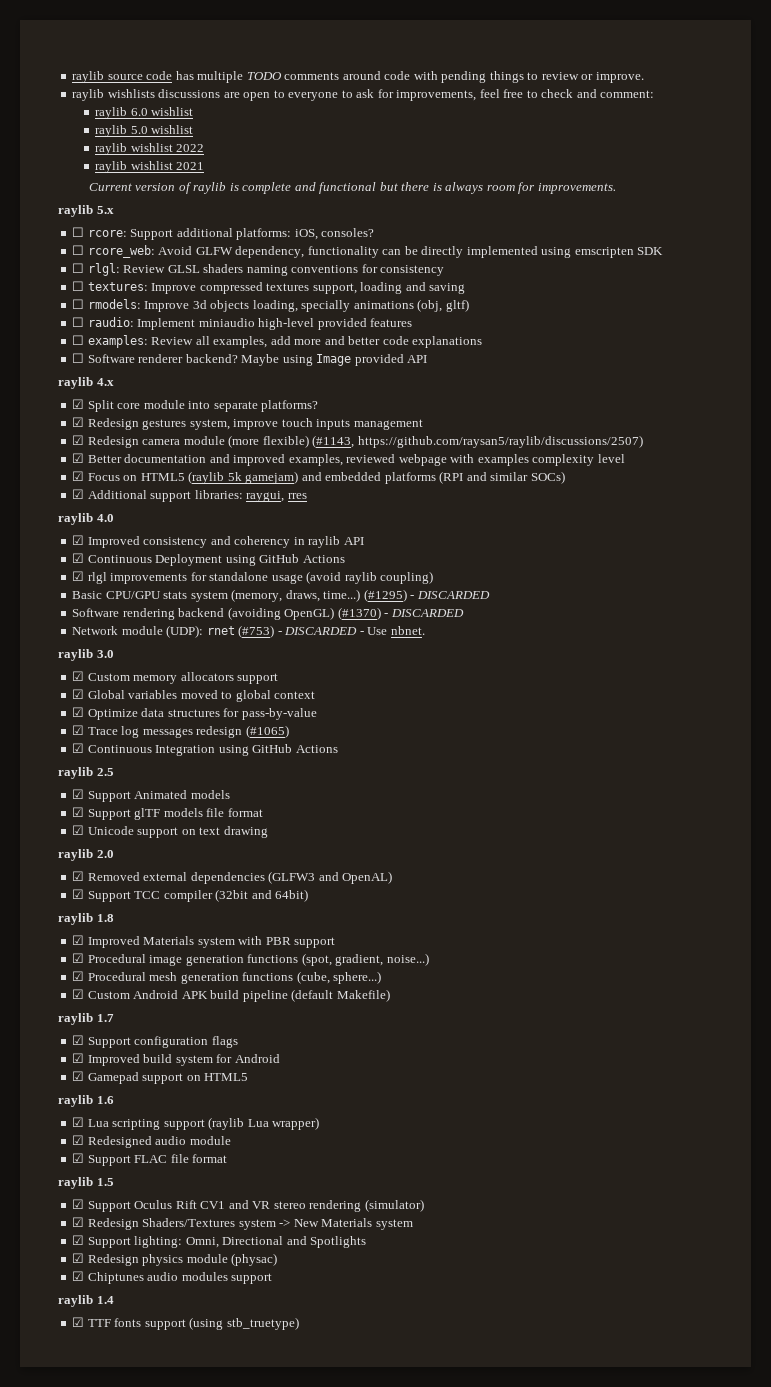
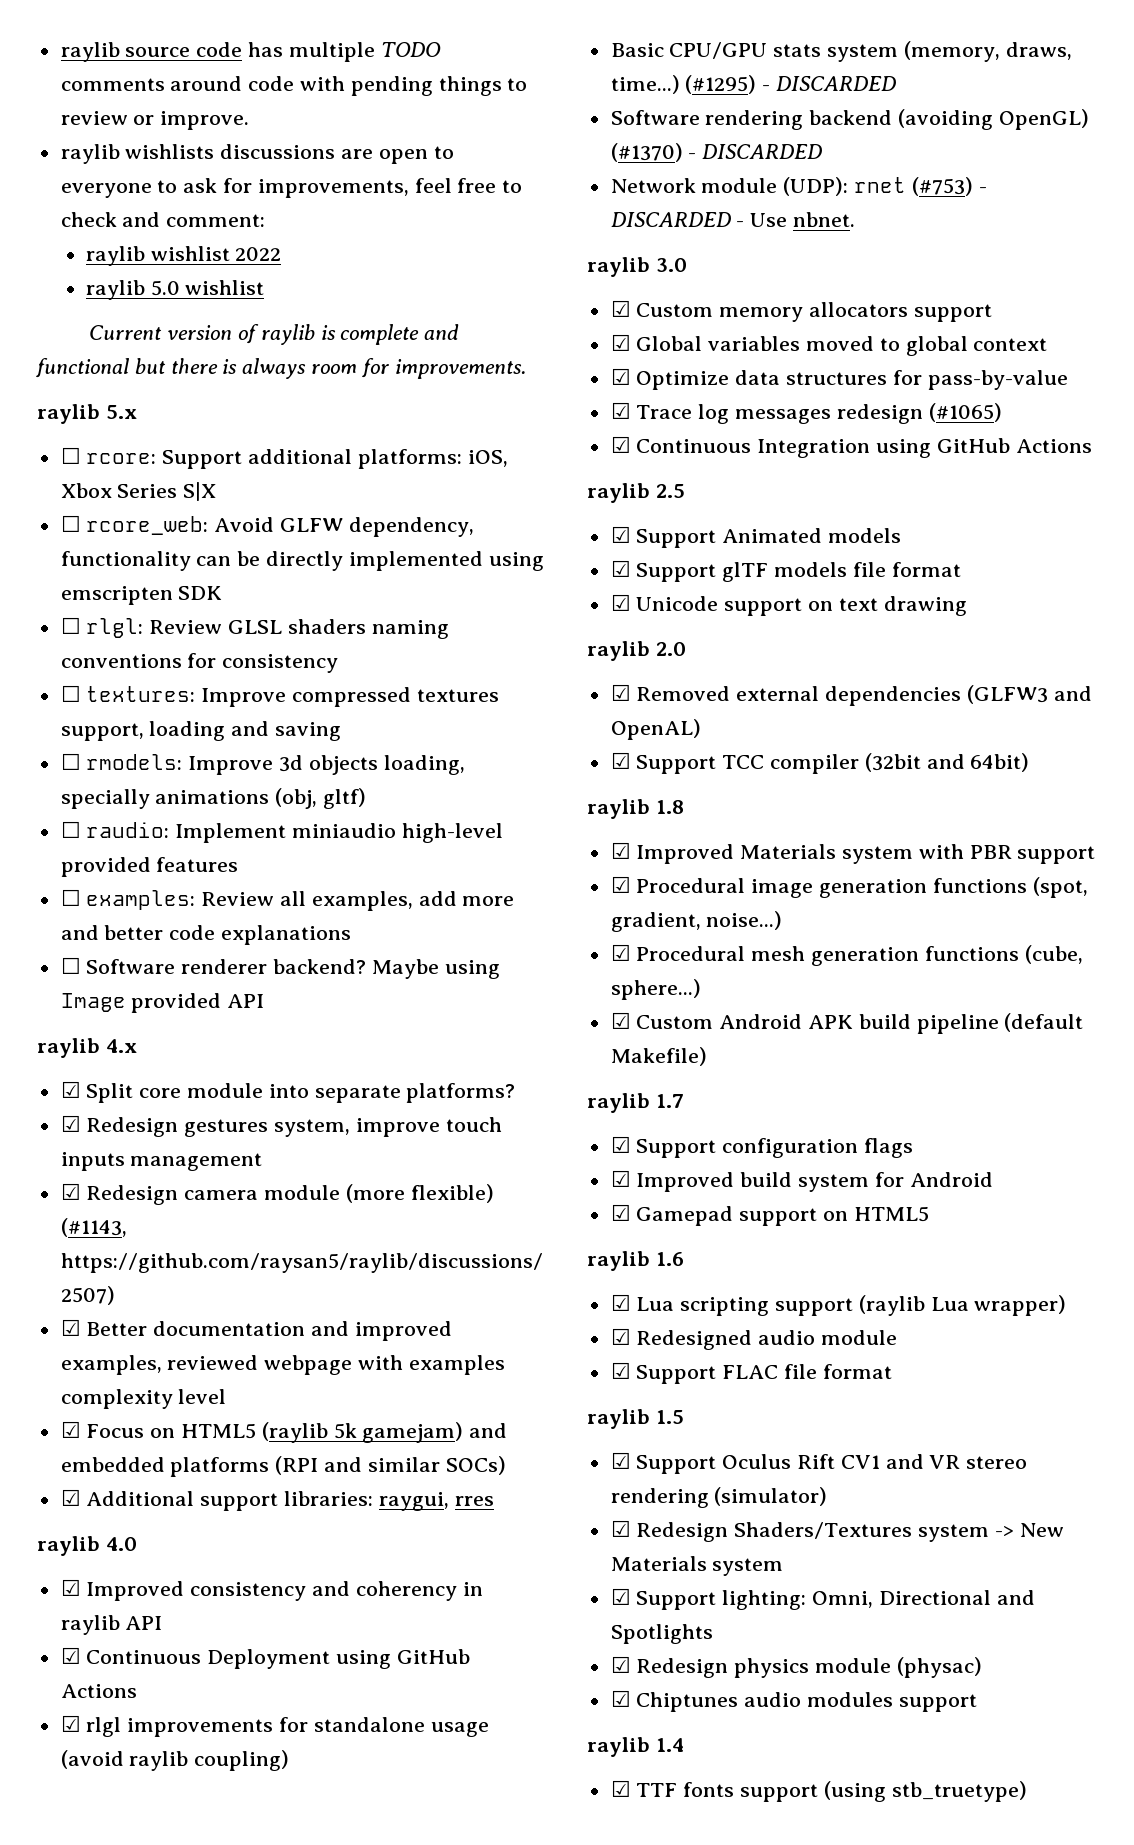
[130,107,194,116] 6.0 wishlist -> [150,246,282,261] wishlist 2022
[95,143,205,155] [95,161,205,173] // raylib wishlist 2022 // raylib wishlist 2021 -> (265, 287) none
[321,228,375,237] consoles? -> [60,482,217,501] Xbox Series S|X

